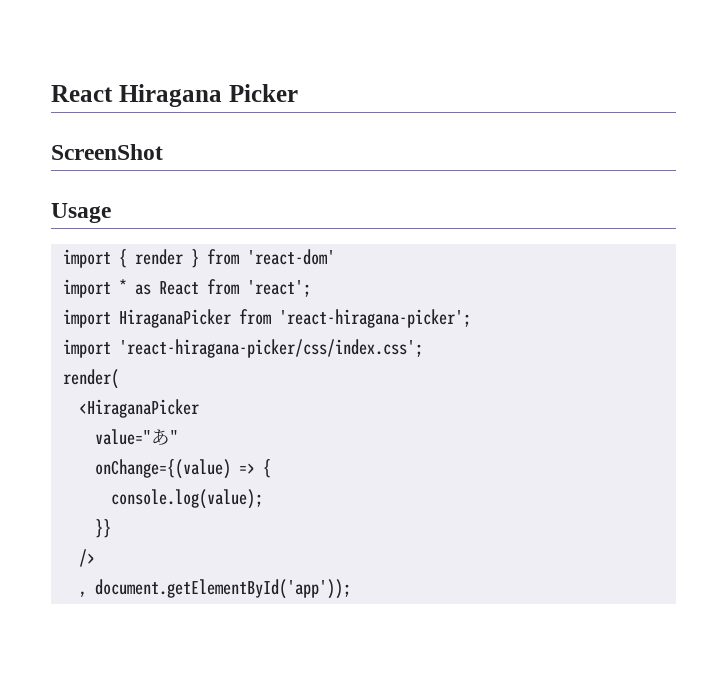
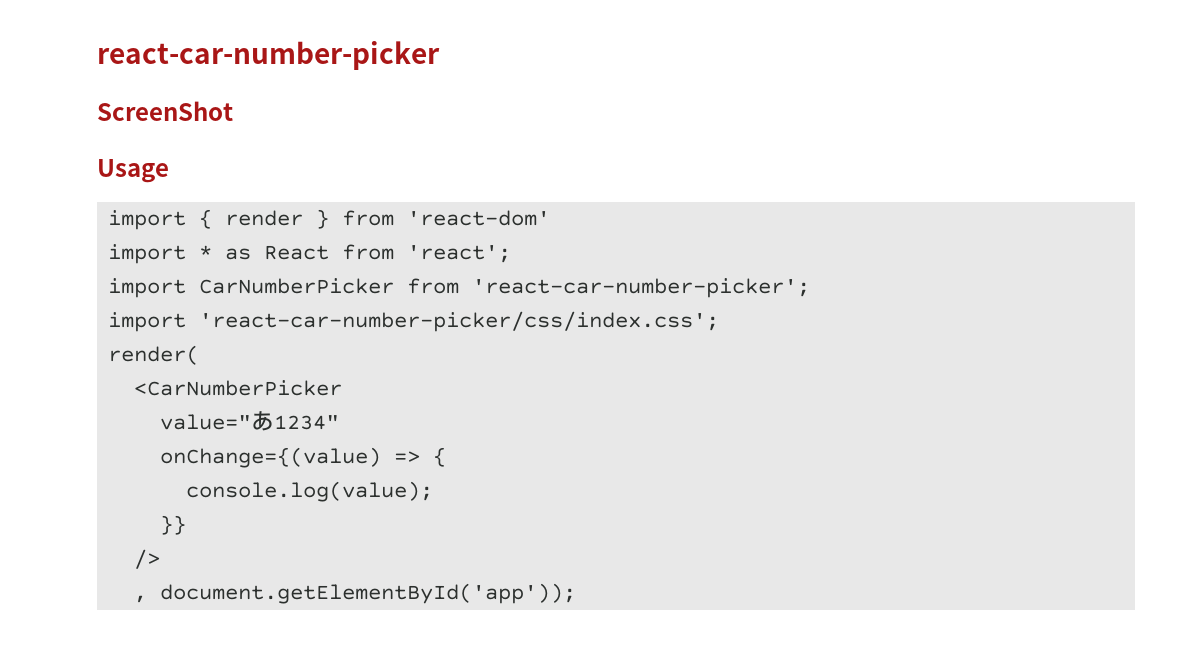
[51,84,298,107] React Hiragana Picker -> [97,41,440,70] react-car-number-picker
[119,309,471,328] [63,339,423,358] HiraganaPicker from 'react-hiragana-picker'; // import 'react-hiragana-picker/css/index.css'; -> [198,278,810,298] [107,311,719,332] CarNumberPicker from 'react-car-number-picker'; // import 'react-car-number-picker/css/index.css';
[79,399,199,418] <HiraganaPicker -> [133,380,342,396] <CarNumberPicker
[170,430,178,444] " -> [273,415,339,430] 1234"

